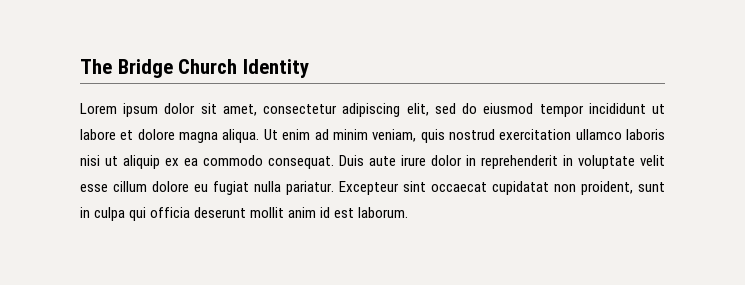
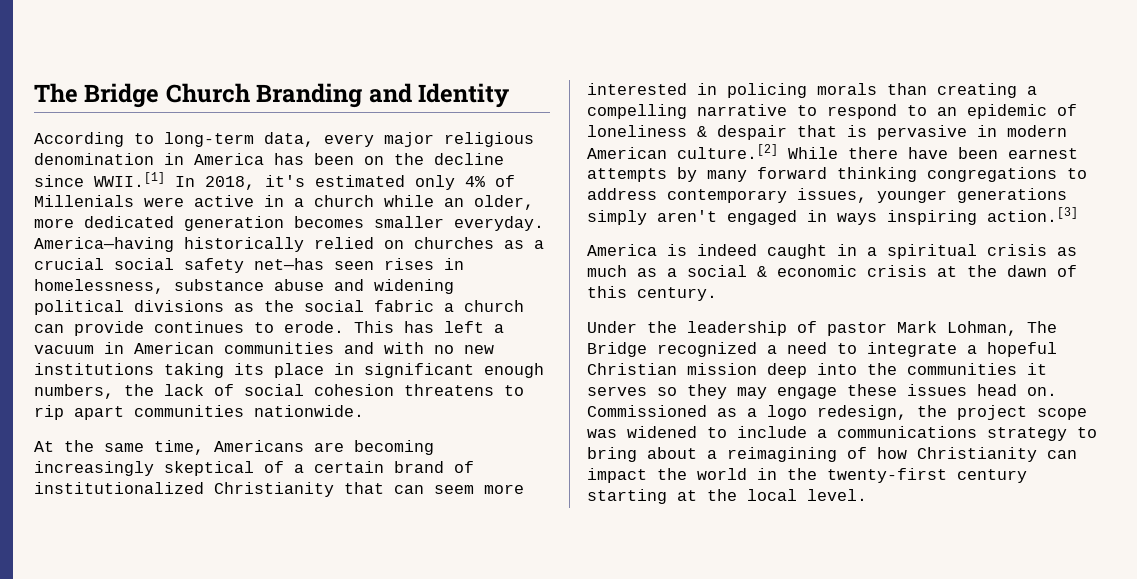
(238, 66) none -> [256,83,412,108] Branding and
[80,103,665,117] [80,129,666,143] [80,155,665,169] [80,181,665,195] [80,207,409,221] Lorem ipsum dolor sit amet, consectetur adipiscing elit, sed do eiusmod tempor incididunt ut labore et dolore magna aliqua. Ut enim ad minim veniam, quis nostrud exercitation ullamco laboris nisi ut aliquip ex ea commodo consequat. Duis aute irure dolor in reprehenderit in voluptate velit esse cillum dolore eu fugiat nulla pariatur. Excepteur sint occaecat cupidatat non proident, sunt in culpa qui officia deserunt mollit anim id est laborum. -> [34,132,534,147] [34,153,504,165] [34,172,515,190] [34,195,534,210] [34,216,544,231] [34,237,544,252] [34,258,464,273] [34,279,454,294] [34,300,524,315] [34,321,504,336] [34,342,494,354] [34,363,544,378] [34,384,524,399] [34,405,364,420] [34,440,434,455] [34,461,474,476] [34,482,524,497] [587,83,1037,98] [587,104,1077,119] [587,125,1067,140] [587,144,1078,159] [587,167,1087,182] [587,188,1067,203] [587,207,1078,225] [587,244,1077,259] [587,265,1077,277] [587,286,717,301] [587,321,1057,336] [587,342,1057,357] [587,363,1047,378] [587,384,1057,399] [587,405,1087,420] [587,426,1097,441] [587,447,1077,462] [587,468,1027,483] [587,489,867,504] According to long-term data, every major religious denomination in America has been on the decline since WWII.[1] In 2018, it's estimated only 4% of Millenials were active in a church while an older, more dedicated generation becomes smaller everyday. America—having historically relied on churches as a crucial social safety net—has seen rises in homelessness, substance abuse and widening political divisions as the social fabric a church can provide continues to erode. This has left a vacuum in American communities and with no new institutions taking its place in significant enough numbers, the lack of social cohesion threatens to rip apart communities nationwide. // At the same time, Americans are becoming increasingly skeptical of a certain brand of institutionalized Christianity that can seem more interested in policing morals than creating a compelling narrative to respond to an epidemic of loneliness & despair that is pervasive in modern American culture.[2] While there have been earnest attempts by many forward thinking congregations to address contemporary issues, younger generations simply aren't engaged in ways inspiring action.[3] // America is indeed caught in a spiritual crisis as much as a social & economic crisis at the dawn of this century. // Under the leadership of pastor Mark Lohman, The Bridge recognized a need to integrate a hopeful Christian mission deep into the communities it serves so they may engage these issues head on. Commissioned as a logo redesign, the project scope was widened to include a communications strategy to bring about a reimagining of how Christianity can impact the world in the twenty-first century starting at the local level.

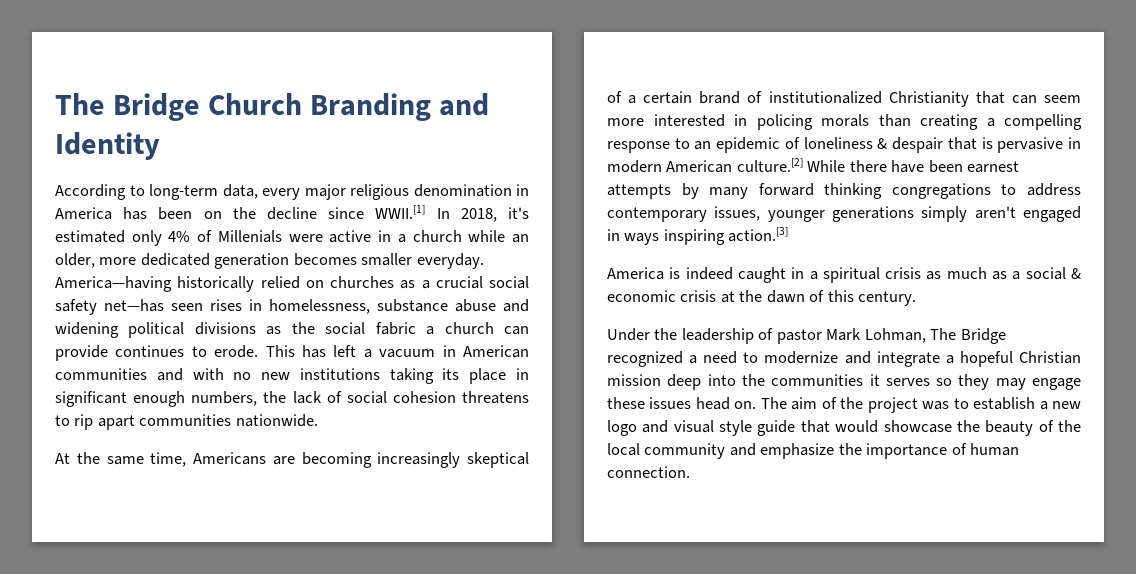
[697,104,897,119] narrative to respond -> [607,141,670,153] response
(857, 348) none -> [764,351,871,364] modernize and
[587,405,1087,420] [587,426,1097,441] [587,447,1077,462] [587,468,1027,483] [587,489,867,504] Commissioned as a logo redesign, the project scope was widened to include a communications strategy to bring about a reimagining of how Christianity can impact the world in the twenty-first century starting at the local level. -> [760,397,1081,413] [607,420,1081,436] [607,443,1020,459] [607,466,690,478] The aim of the project was to establish a new logo and visual style guide that would showcase the beauty of the local community and emphasize the importance of human connection.

